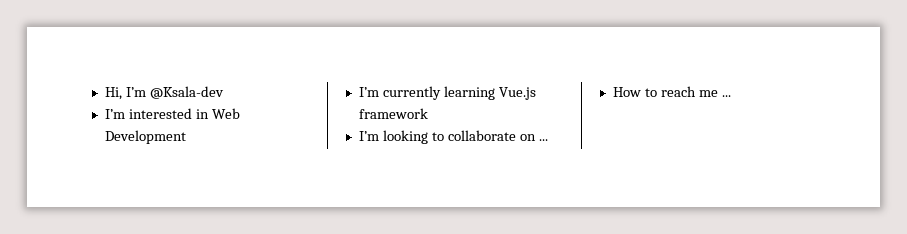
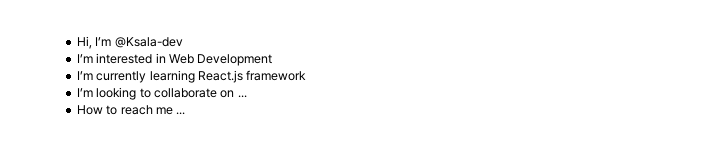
[498,87,536,100] Vue.js -> [197,70,243,83] React.js

